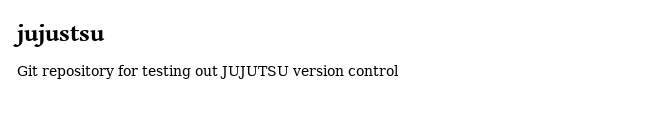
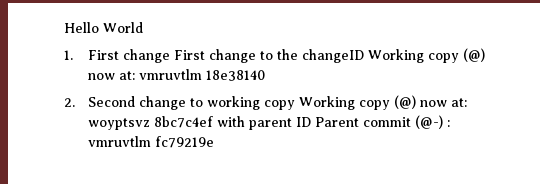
[13,24,105,47] [17,65,399,79] jujustsu // Git repository for testing out JUJUTSU version control -> [64,22,143,33] [64,48,486,63] [88,69,266,81] [64,95,468,110] [88,115,451,130] [88,136,215,148] Hello World // 1. First change First change to the changeID Working copy (@) now at: vmruvtlm 18e38140 // 2. Second change to working copy Working copy (@) now at: woyptsvz 8bc7c4ef with parent ID Parent commit (@-) : vmruvtlm fc79219e

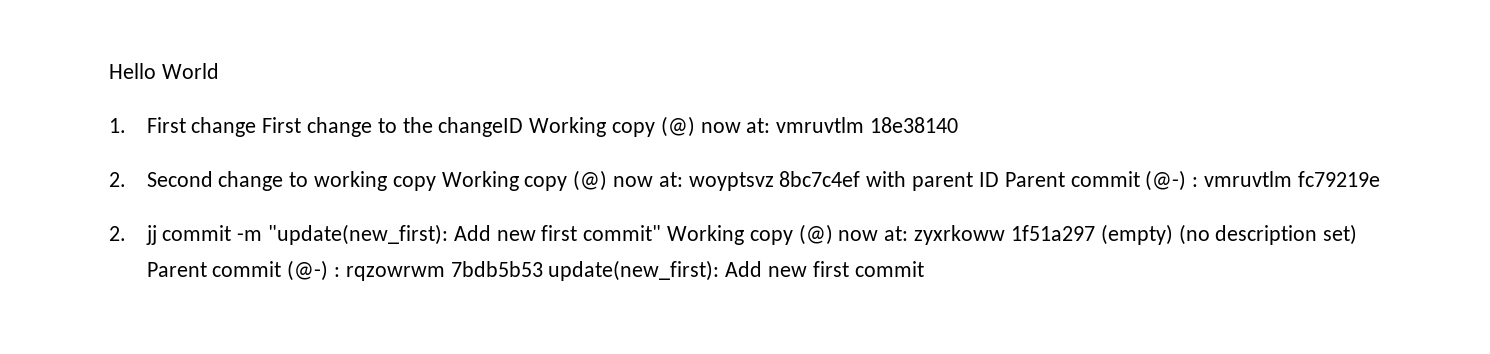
(215, 142) none -> [109,224,1358,245] [146,260,924,281] // 2. jj commit -m "update(new_first): Add new first commit" Working copy (@) now at: zyxrkoww 1f51a297 (empty) (no description set) Parent commit (@-) : rqzowrwm 7bdb5b53 update(new_first): Add new first commit

